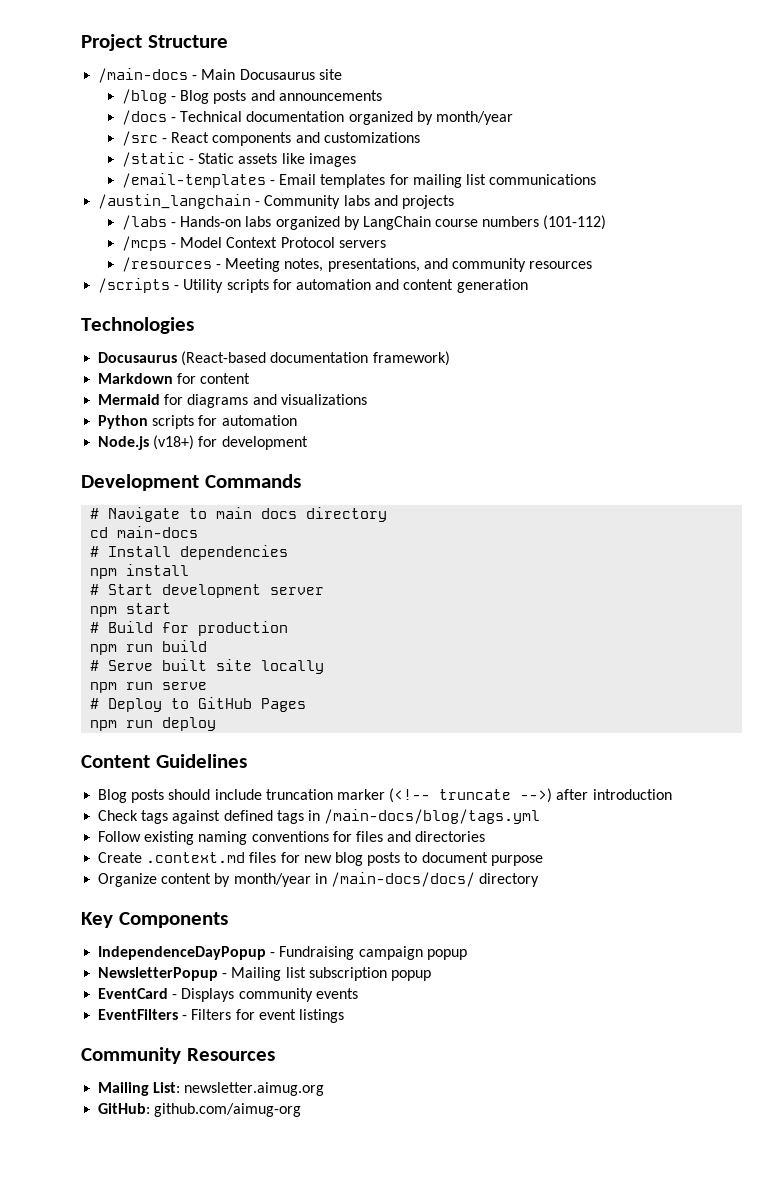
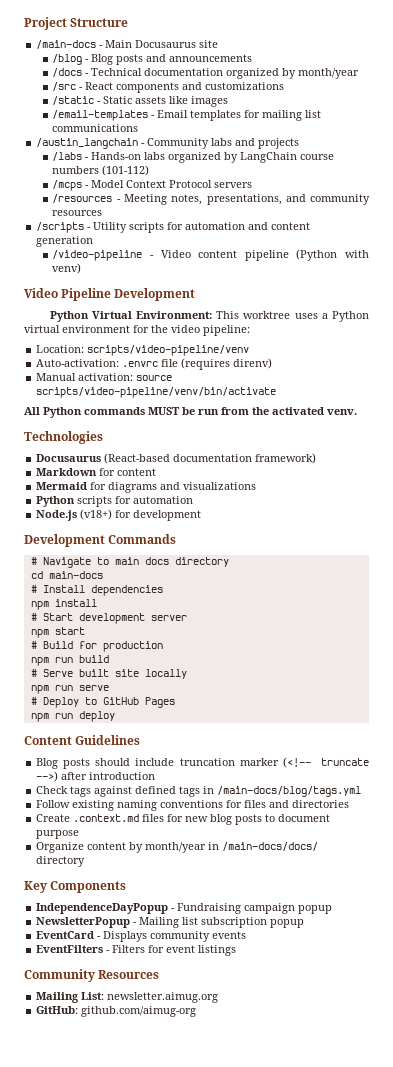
(528, 286) none -> [52,249,369,261] [52,263,82,274] [24,288,196,301] [49,311,369,322] [24,325,250,336] [36,345,250,356] [36,358,273,370] [36,373,173,381] [36,387,277,398] [24,407,357,418] // /video-pipeline - Video content pipeline (Python with venv) // Video Pipeline Development // Python Virtual Environment: This worktree uses a Python virtual environment for the video pipeline: // Location: scripts/video-pipeline/venv // Auto-activation: .envrc file (requires direnv) // Manual activation: source scripts/video-pipeline/venv/bin/activate // All Python commands MUST be run from the activated venv.

